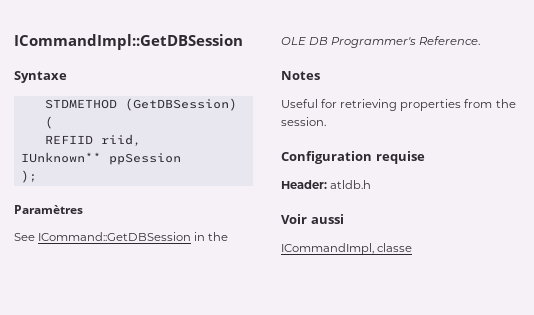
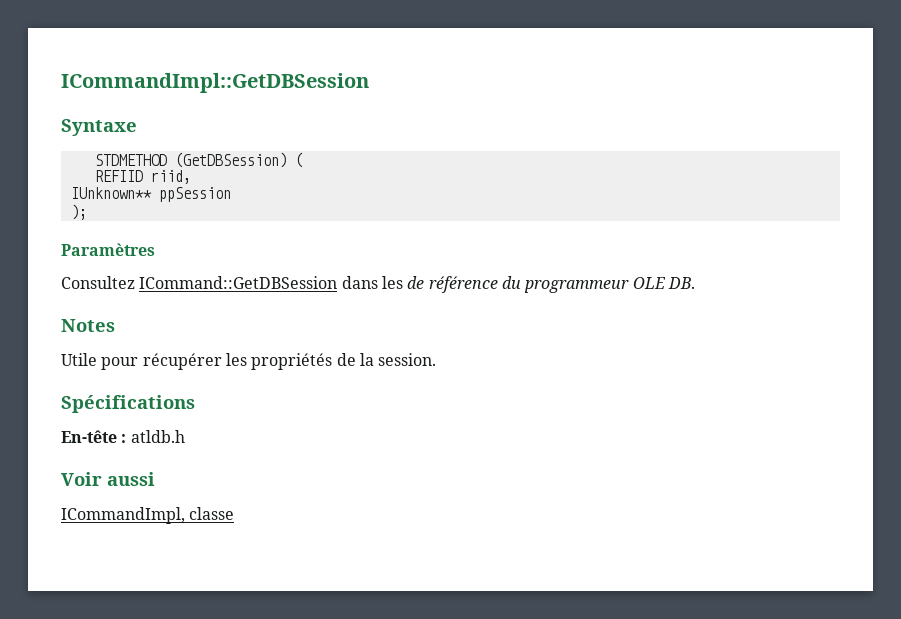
[14,232,229,241] [281,36,481,48] [281,71,320,80] [281,99,516,111] [281,117,326,126] [281,151,425,164] [281,180,327,189] See ICommand::GetDBSession in the OLE DB Programmer's Reference. // Notes // Useful for retrieving properties from the session. // Configuration requise // Header: -> [61,276,695,293] [61,319,115,332] [61,353,437,370] [61,395,195,413] [61,430,127,443] Consultez ICommand::GetDBSession dans les de référence du programmeur OLE DB. // Notes // Utile pour récupérer les propriétés de la session. // Spécifications // En-tête :

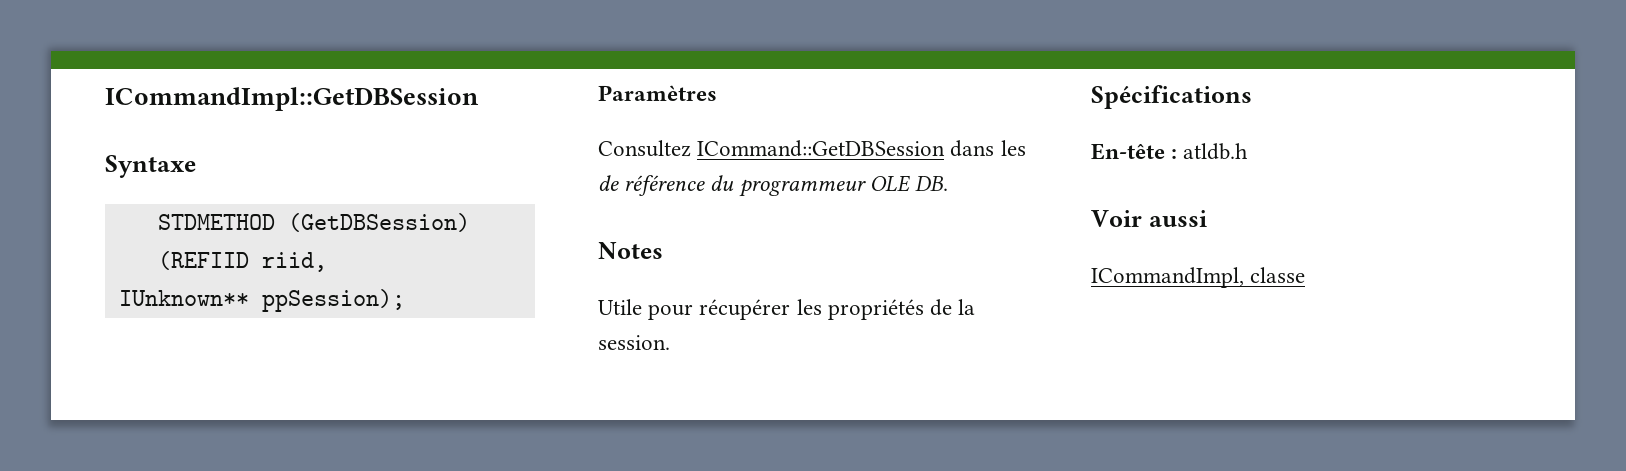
[294,152,303,168] [94,170,143,182] ( // REFIID -> [157,251,249,270] (REFIID
[158,187,231,202] [70,204,87,220] ppSession // ); -> [261,289,405,312] ppSession);

